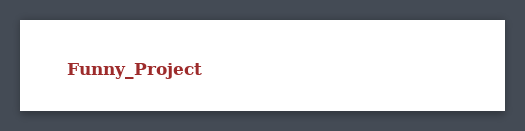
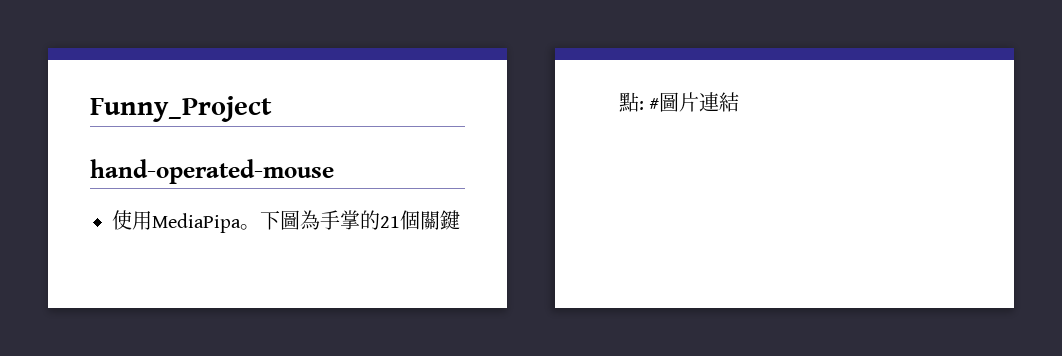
(202, 71) none -> [90,159,334,184] [112,210,460,233] [619,92,740,112] // hand-operated-mouse // 使用MediaPipa。下圖為手掌的21個關鍵點: #圖片連結

